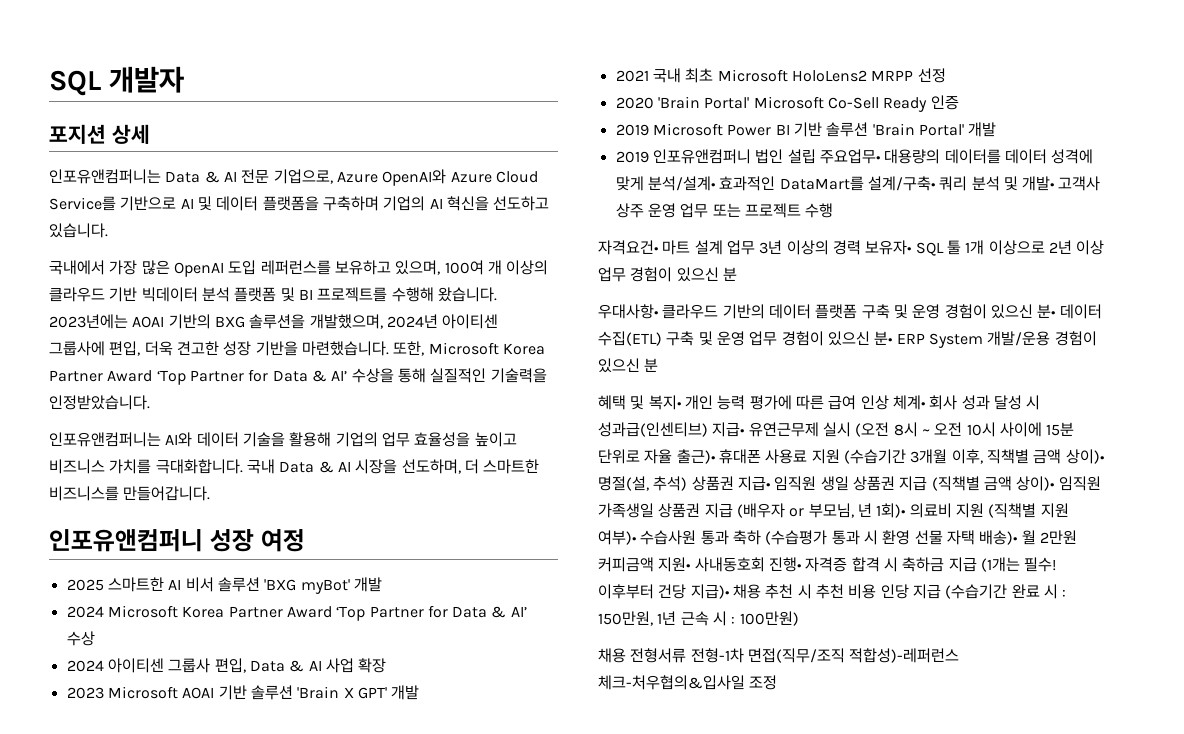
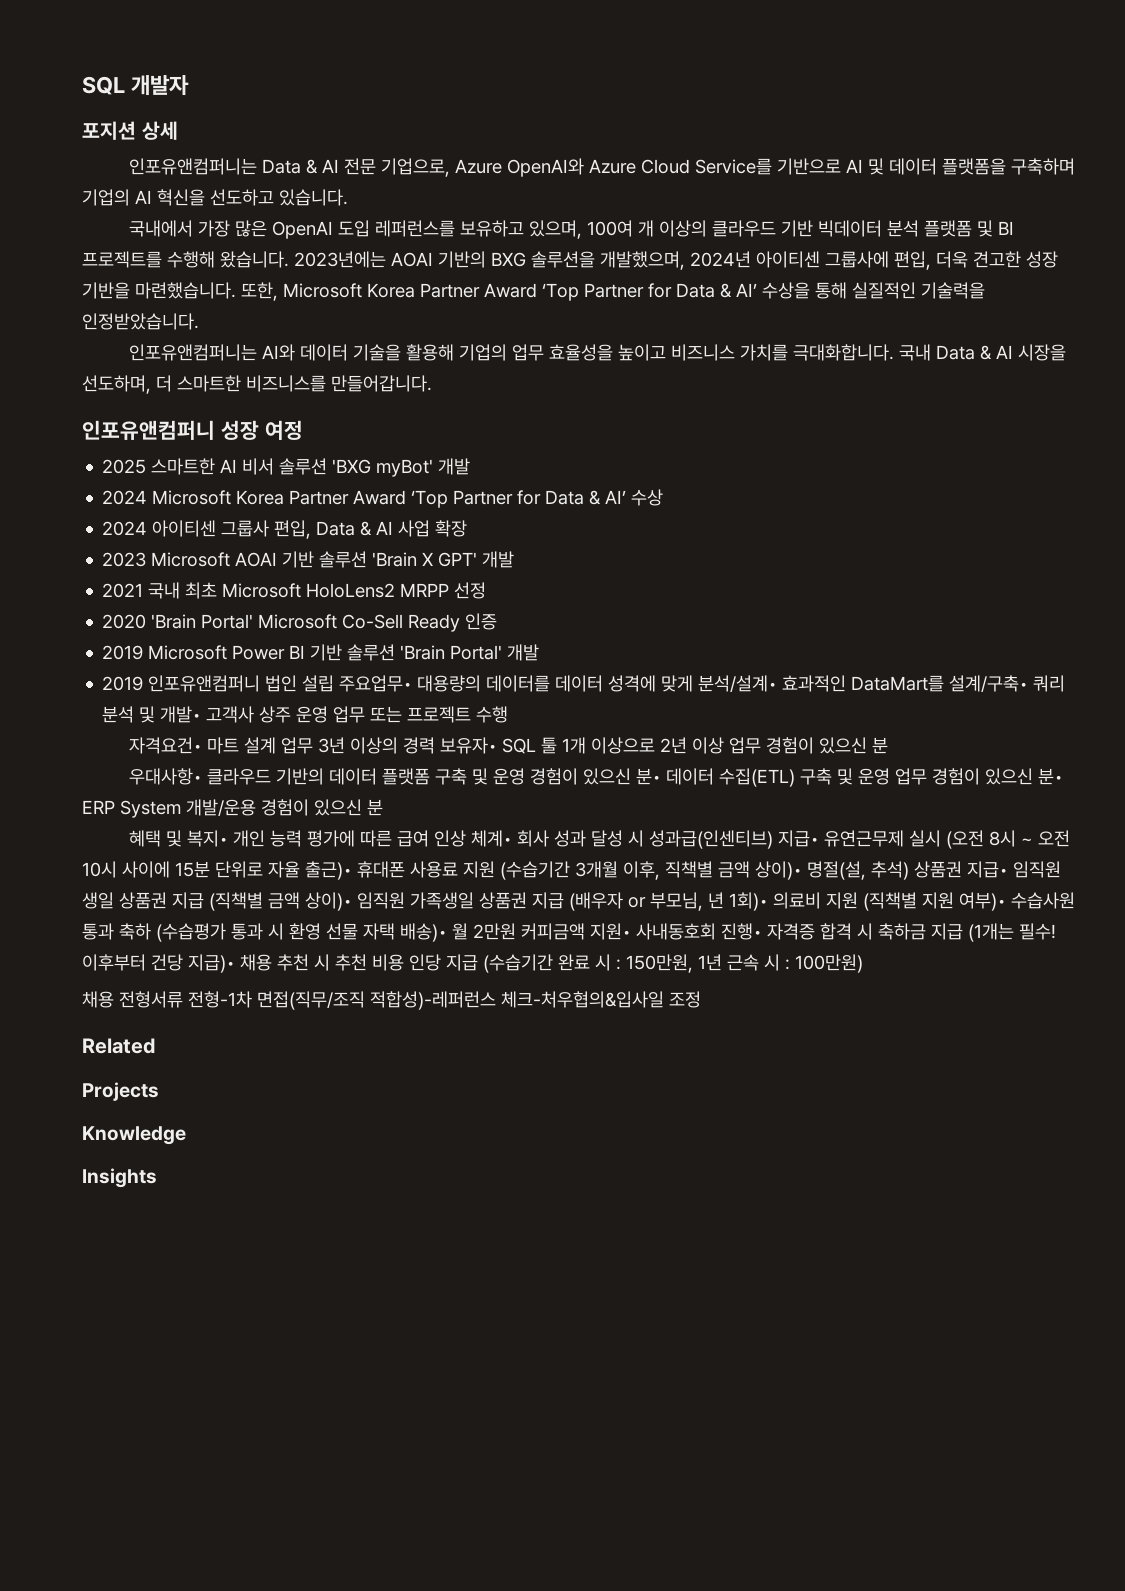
(778, 682) none -> [82,1038,156,1054] [82,1082,159,1101] [82,1126,186,1145] [82,1168,157,1188] // Related // Projects // Knowledge // Insights

